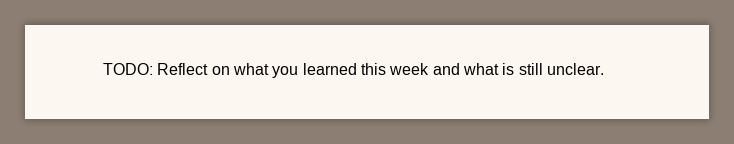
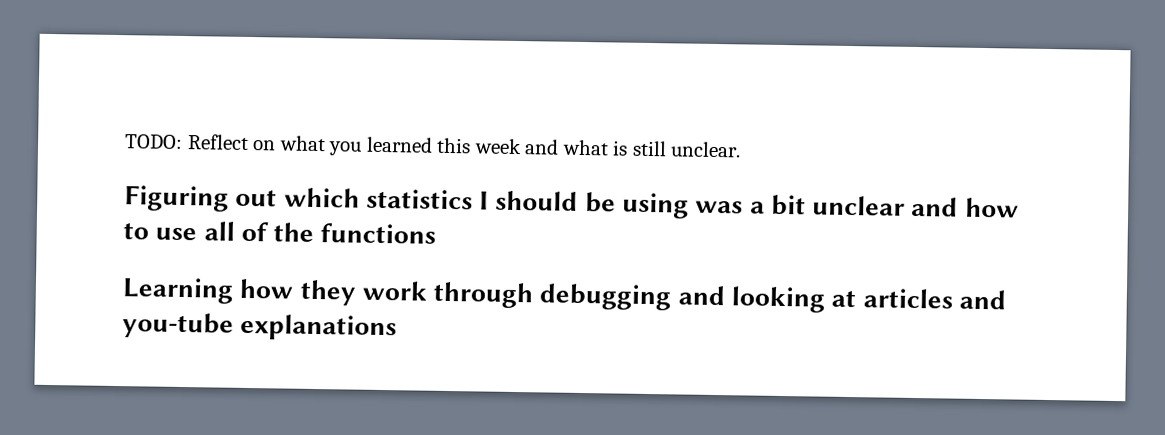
(604, 69) none -> [124,185,1019,219] [123,221,437,244] [122,277,1006,313] [122,312,398,342] // Figuring out which statistics I should be using was a bit unclear and how to use all of the functions // Learning how they work through debugging and looking at articles and you-tube explanations

